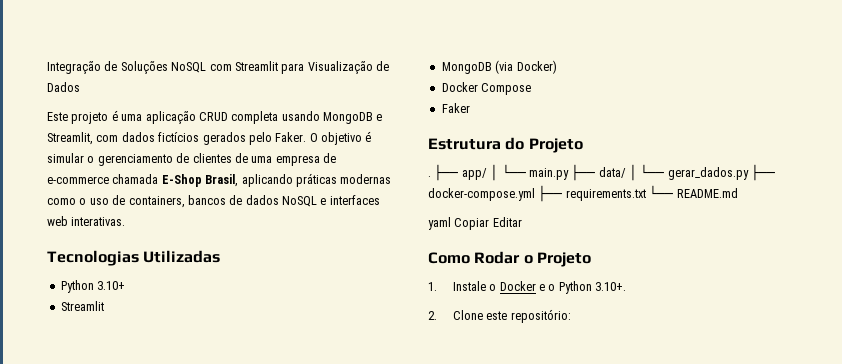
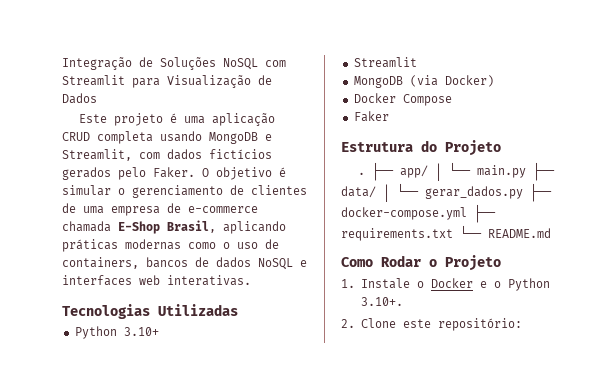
[428,217,522,230] // yaml Copiar Editar -> (551, 233) none

